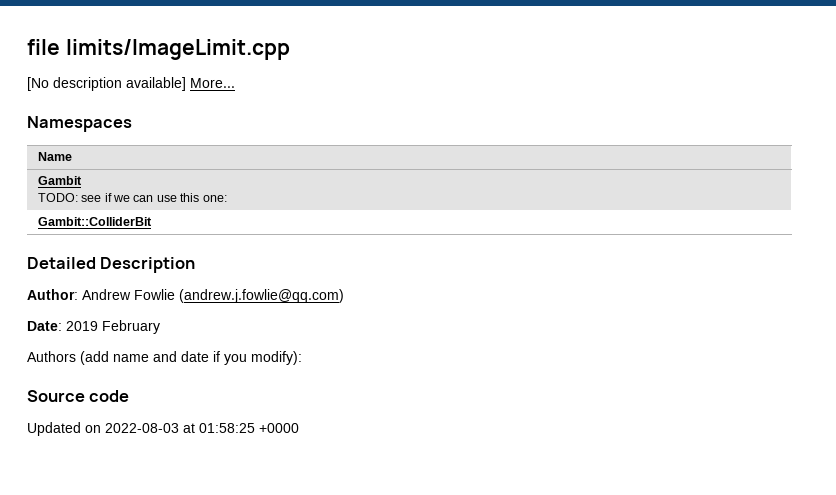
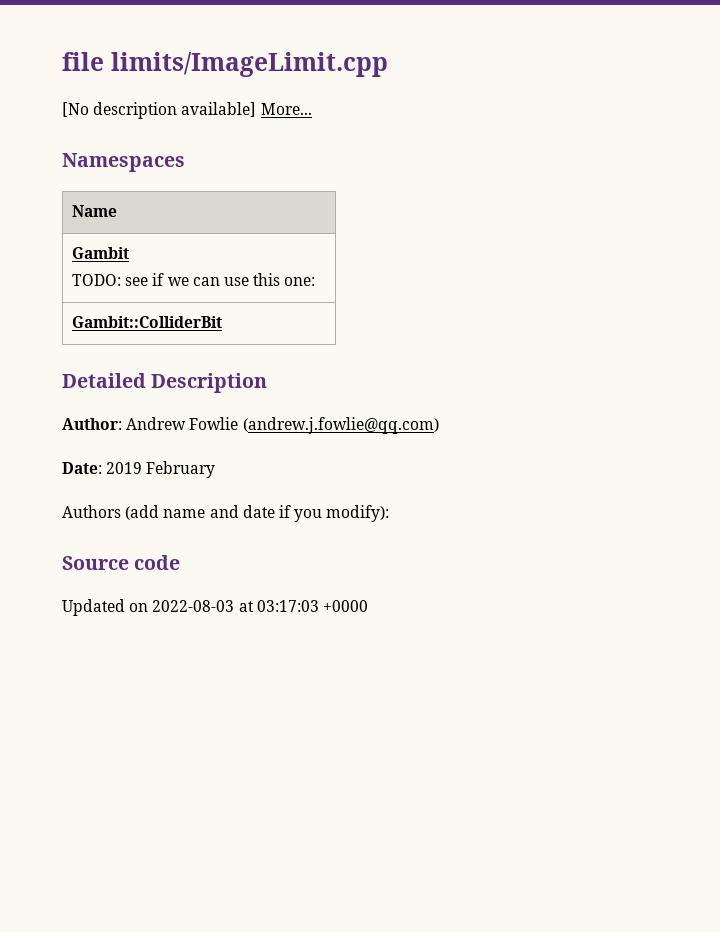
[199,423,255,433] 01:58:25 -> [256,600,319,612] 03:17:03

